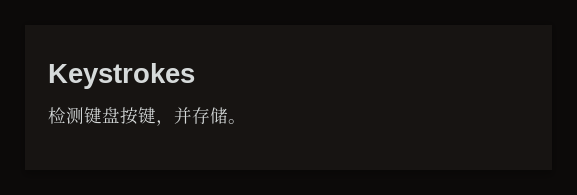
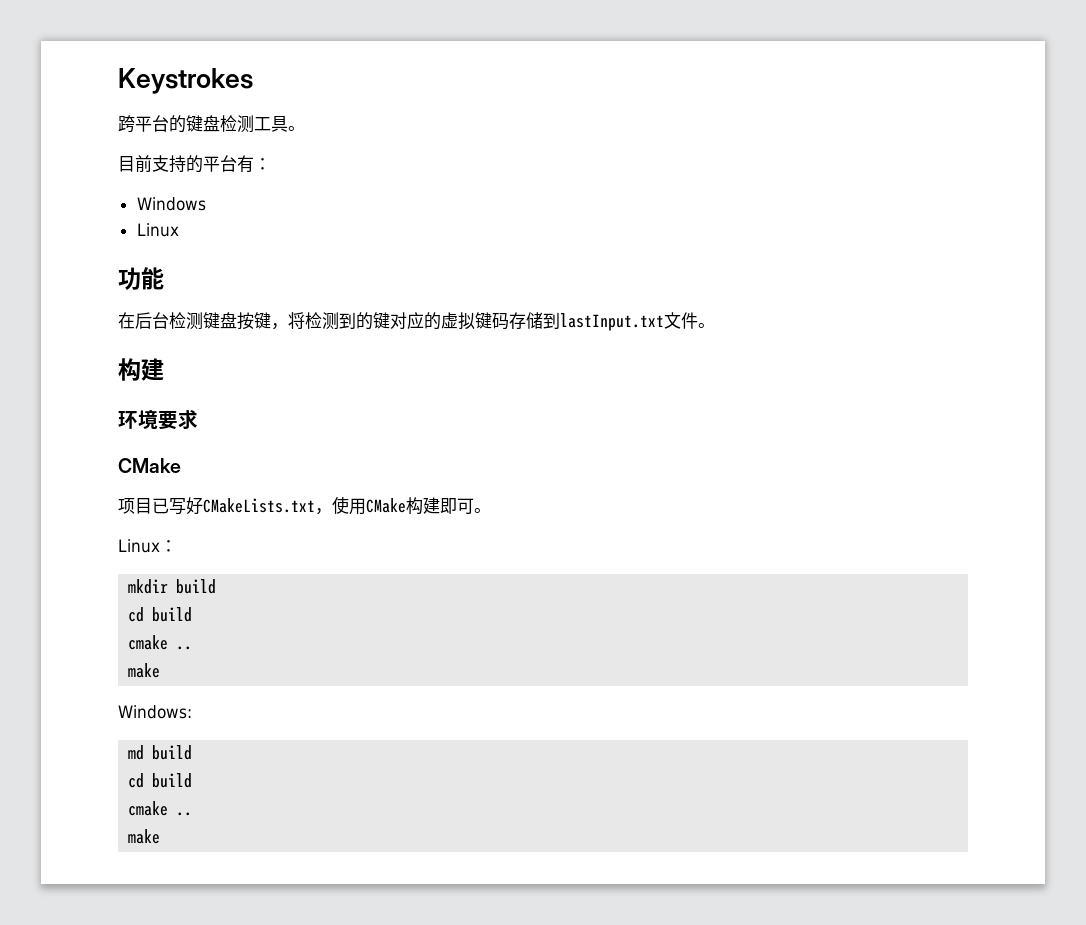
[48,107,246,126] 检测键盘按键，并存储。 -> [118,115,305,133] [118,155,271,173] [136,197,206,211] [136,223,179,237] [118,267,164,290] [118,312,715,331] [118,358,164,381] [118,409,198,430] [118,458,181,473] [118,496,491,515] [118,539,177,553] [128,579,217,594] [128,607,193,622] [128,635,193,650] [128,663,161,678] [118,705,192,719] [128,745,193,760] [128,773,193,788] [128,801,193,816] [128,829,161,844] 跨平台的键盘检测工具。 // 目前支持的平台有： // Windows // Linux // 功能 // 在后台检测键盘按键，将检测到的键对应的虚拟键码存储到lastInput.txt文件。 // 构建 // 环境要求 // CMake // 项目已写好CMakeLists.txt，使用CMake构建即可。 // Linux： // mkdir build // cd build // cmake .. // make // Windows: // md build // cd build // cmake .. // make

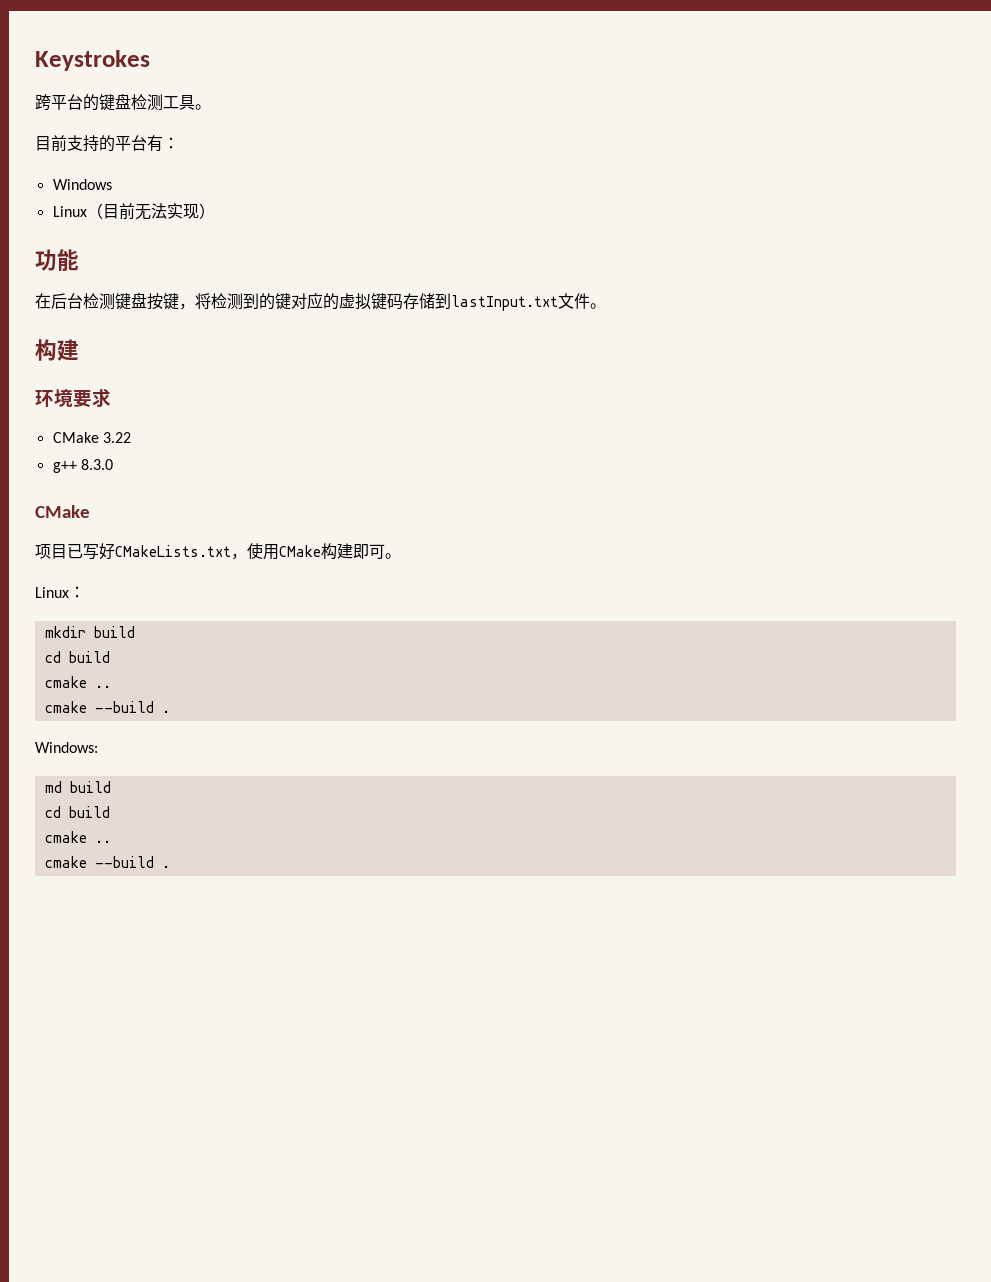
(179, 230) none -> [86,203,215,220] （目前无法实现）
(198, 419) none -> [52,432,131,443] [52,459,113,473] // CMake 3.22 // g++ 8.3.0
[128,663,161,678] make -> [44,701,170,713] cmake --build .
[128,829,161,844] make -> [44,856,170,868] cmake --build .

